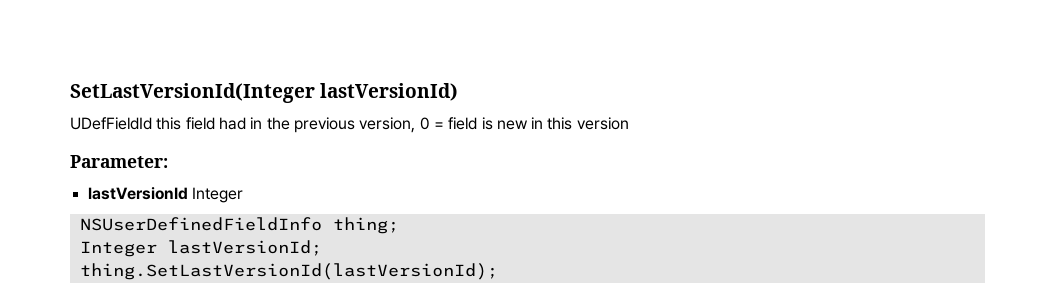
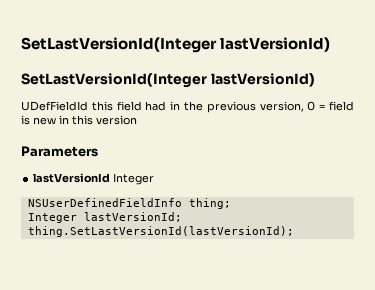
[70,83,459,103] SetLastVersionId(Integer lastVersionId) -> [21,37,331,53] [21,73,315,88] SetLastVersionId(Integer lastVersionId) // SetLastVersionId(Integer lastVersionId)
[70,155,168,168] Parameter: -> [21,146,98,157] Parameters

